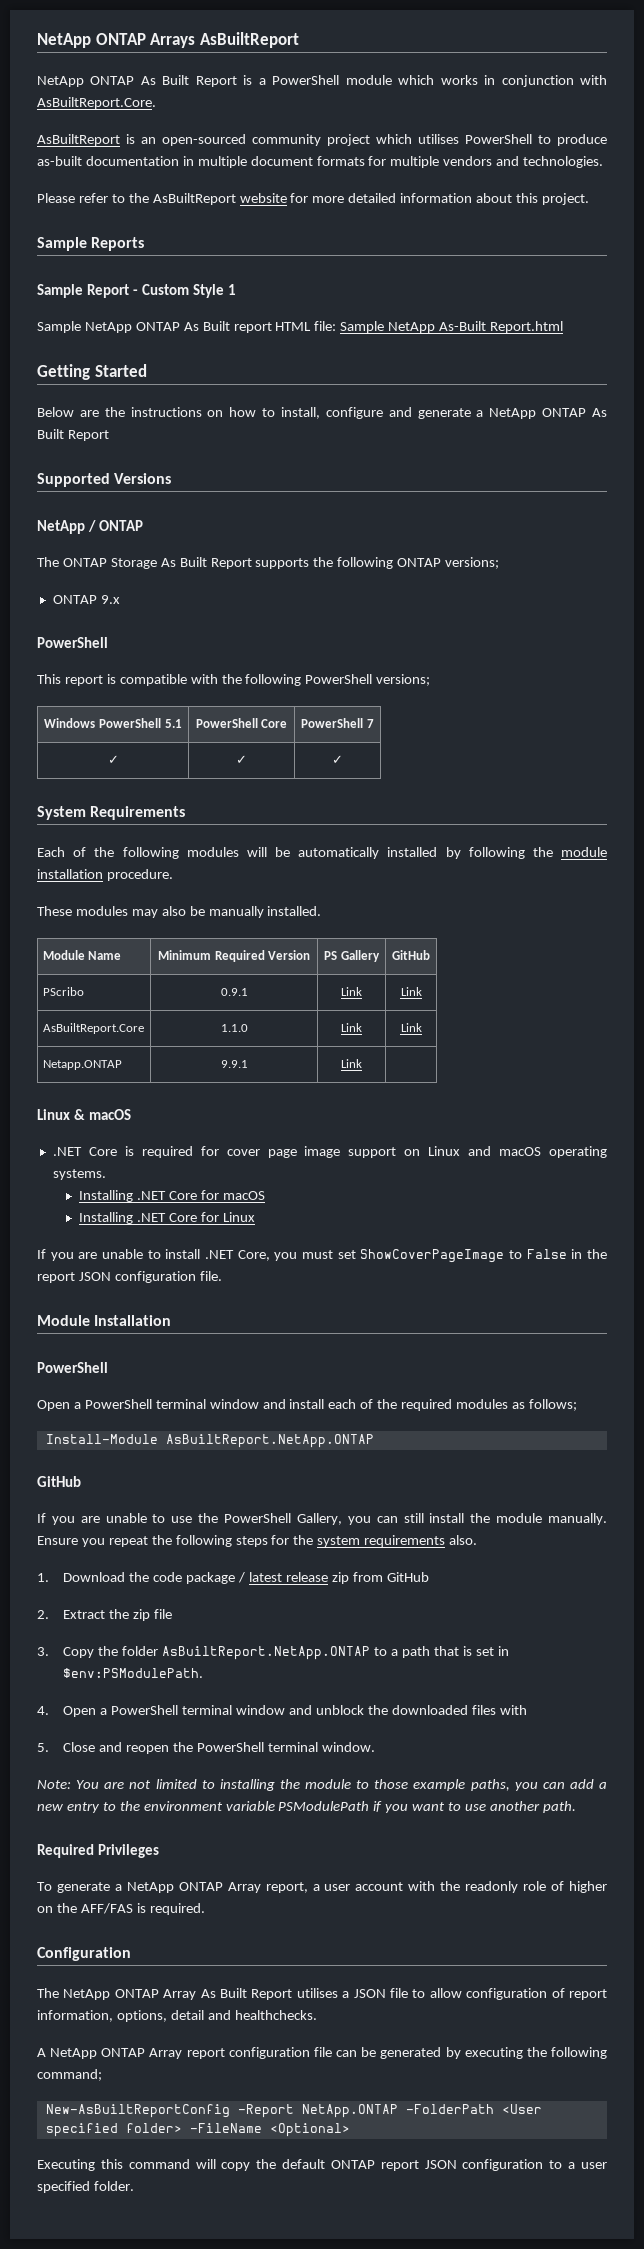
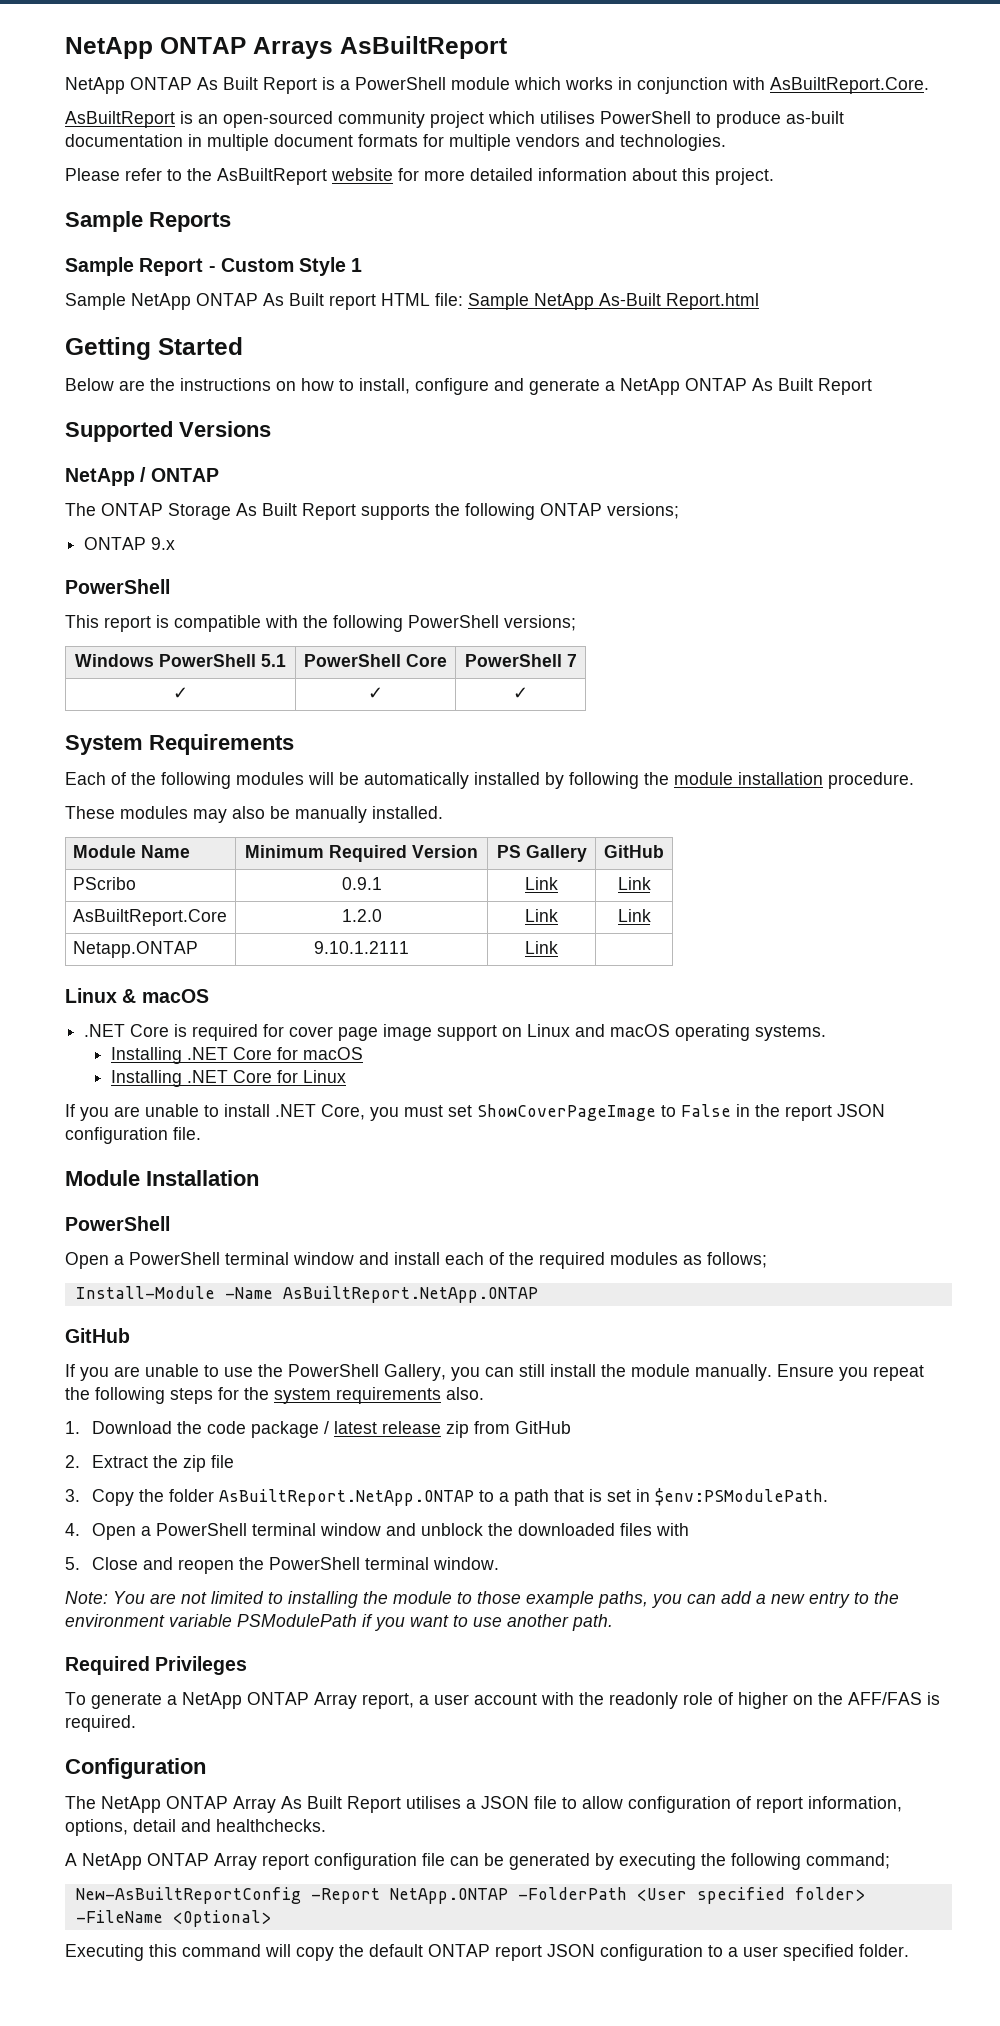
[220,1024,248,1032] 1.1.0 -> [341,909,382,922] 1.2.0
[220,1060,248,1068] 9.9.1 -> [314,941,409,954] 9.10.1.2111
(158, 1439) none -> [224,1287,273,1299] -Name

